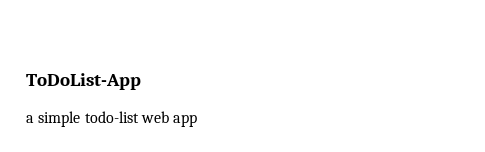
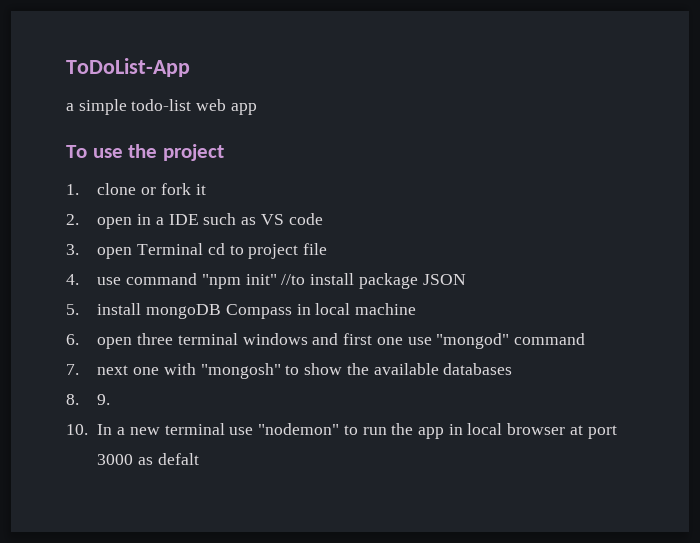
(198, 120) none -> [66,144,224,161] [66,183,206,195] [66,213,323,229] [66,243,328,259] [66,273,466,289] [66,303,417,319] [66,333,585,349] [66,363,513,379] [66,394,111,405] [66,423,617,439] [97,453,199,465] // To use the project // 1. clone or fork it // 2. open in a IDE such as VS code // 3. open Terminal cd to project file // 4. use command "npm init" //to install package JSON // 5. install mongoDB Compass in local machine // 6. open three terminal windows and first one use "mongod" command // 7. next one with "mongosh" to show the available databases // 8. 9. // 10. In a new terminal use "nodemon" to run the app in local browser at port 3000 as defalt

